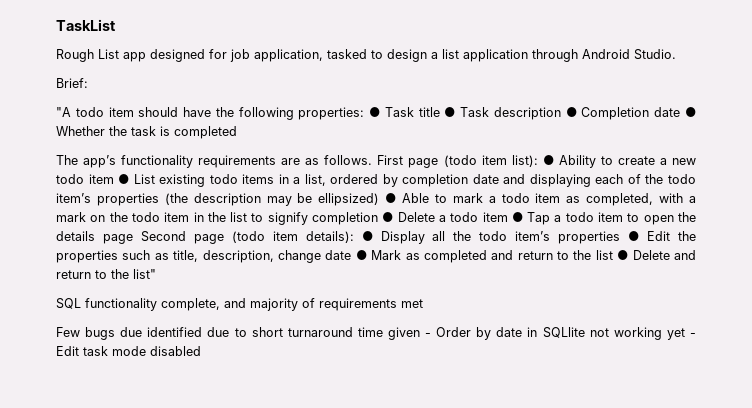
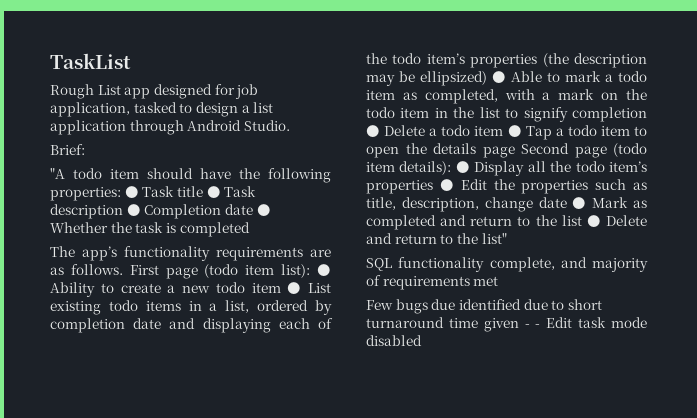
[436,327,685,340] Order by date in SQLlite not working yet -> (530, 326) none

